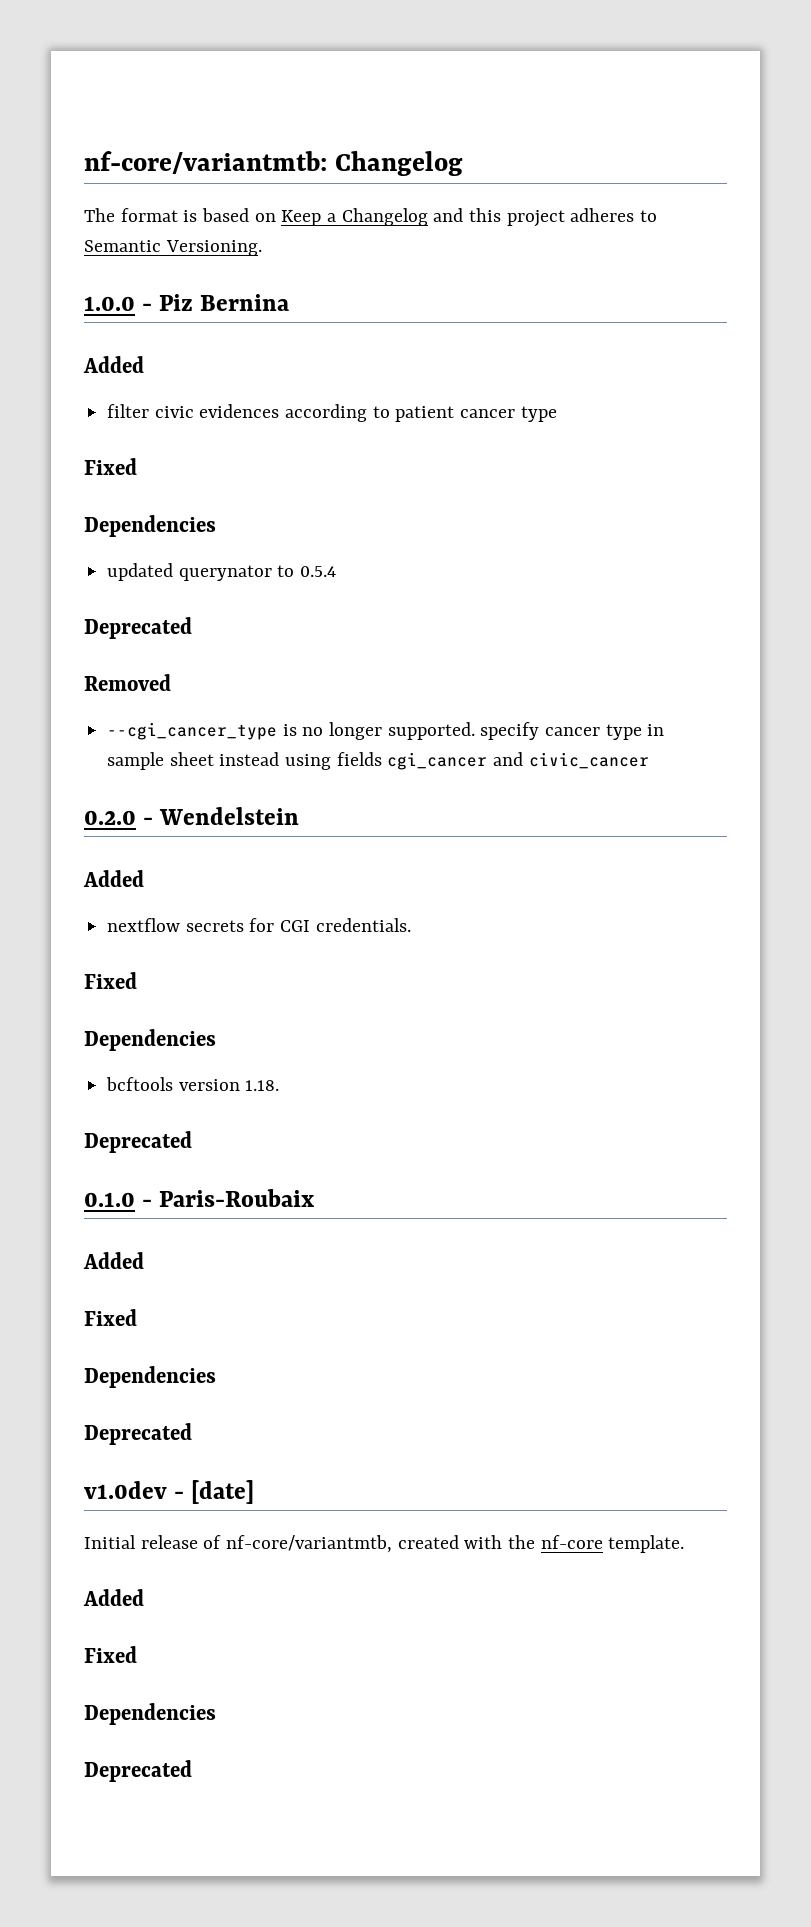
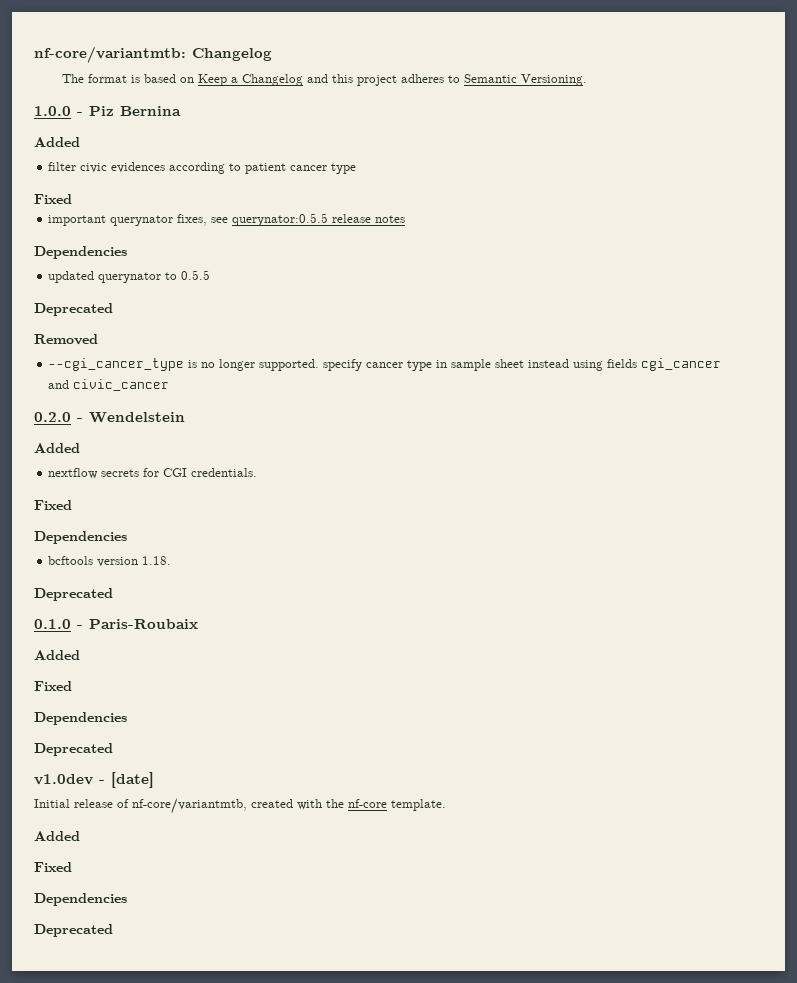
(137, 466) none -> [48,213,406,226] // important querynator fixes, see querynator:0.5.5 release notes
[300,566,337,577] 0.5.4 -> [181,270,211,280] 0.5.5

